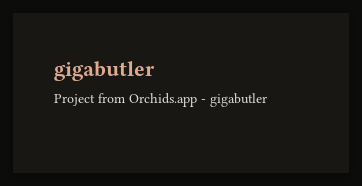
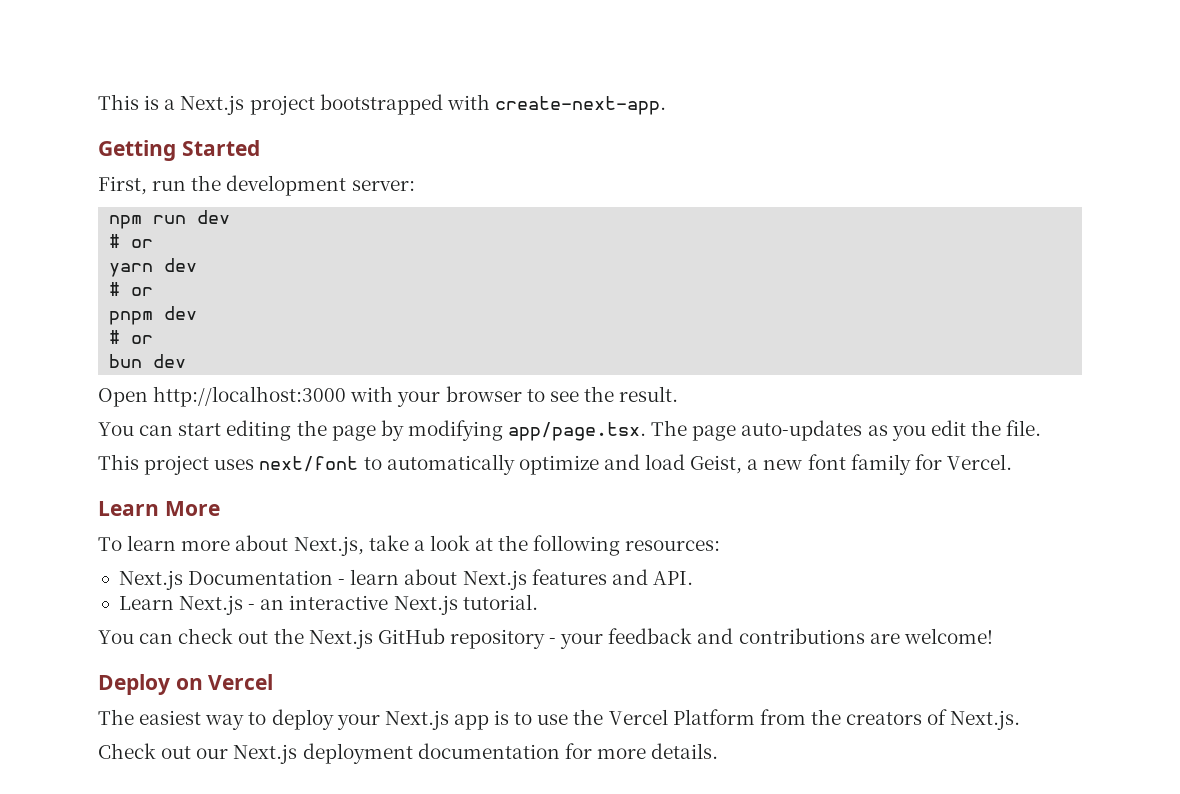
[54,61,155,81] [54,93,267,107] gigabutler // Project from Orchids.app - gigabutler -> [98,94,666,115] [98,140,260,161] [98,175,415,196] [109,210,231,229] [109,234,154,248] [109,258,198,277] [109,282,154,296] [109,306,198,325] [109,330,154,344] [109,354,187,368] [98,386,679,407] [98,420,1042,441] [98,454,1012,475] [98,501,220,516] [98,535,721,556] [118,569,693,590] [118,594,538,615] [98,628,993,649] [98,674,274,695] [98,709,1021,730] [98,743,719,764] This is a Next.js project bootstrapped with create-next-app. // Getting Started // First, run the development server: // npm run dev // # or // yarn dev // # or // pnpm dev // # or // bun dev // Open http://localhost:3000 with your browser to see the result. // You can start editing the page by modifying app/page.tsx. The page auto-updates as you edit the file. // This project uses next/font to automatically optimize and load Geist, a new font family for Vercel. // Learn More // To learn more about Next.js, take a look at the following resources: // Next.js Documentation - learn about Next.js features and API. // Learn Next.js - an interactive Next.js tutorial. // You can check out the Next.js GitHub repository - your feedback and contributions are welcome! // Deploy on Vercel // The easiest way to deploy your Next.js app is to use the Vercel Platform from the creators of Next.js. // Check out our Next.js deployment documentation for more details.

